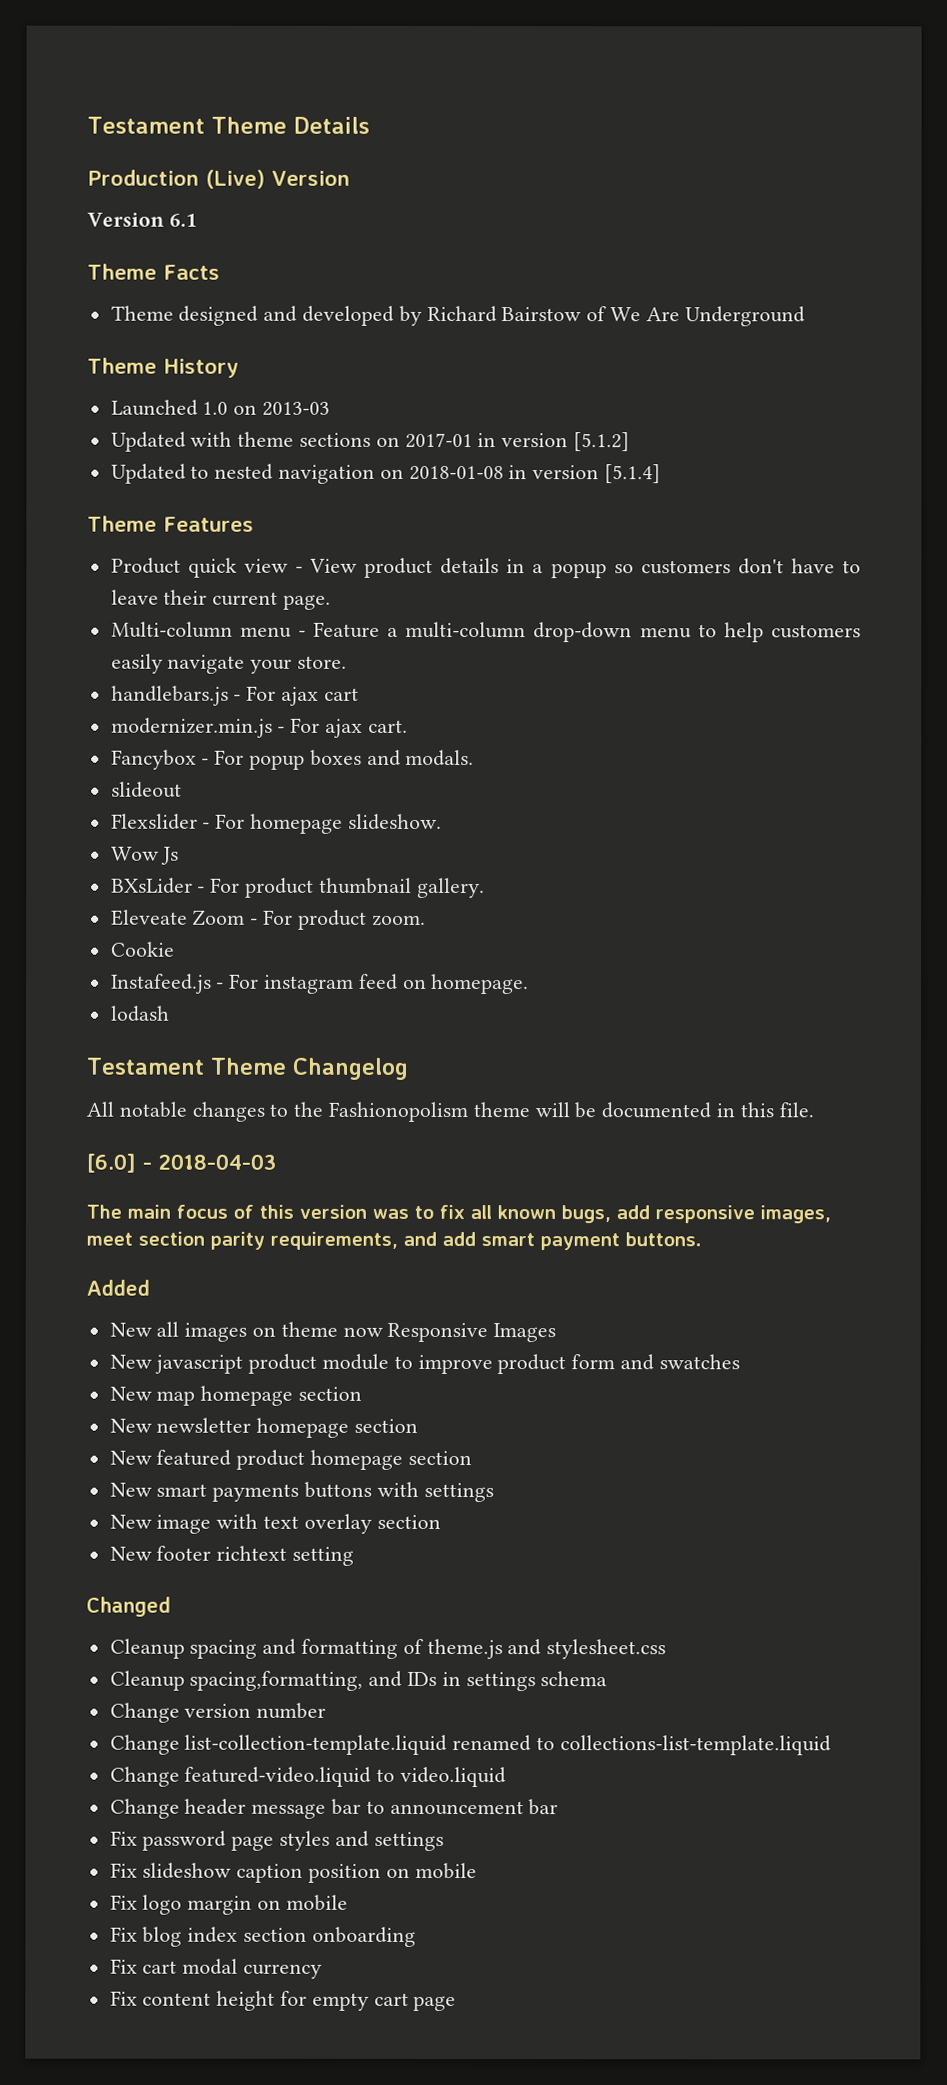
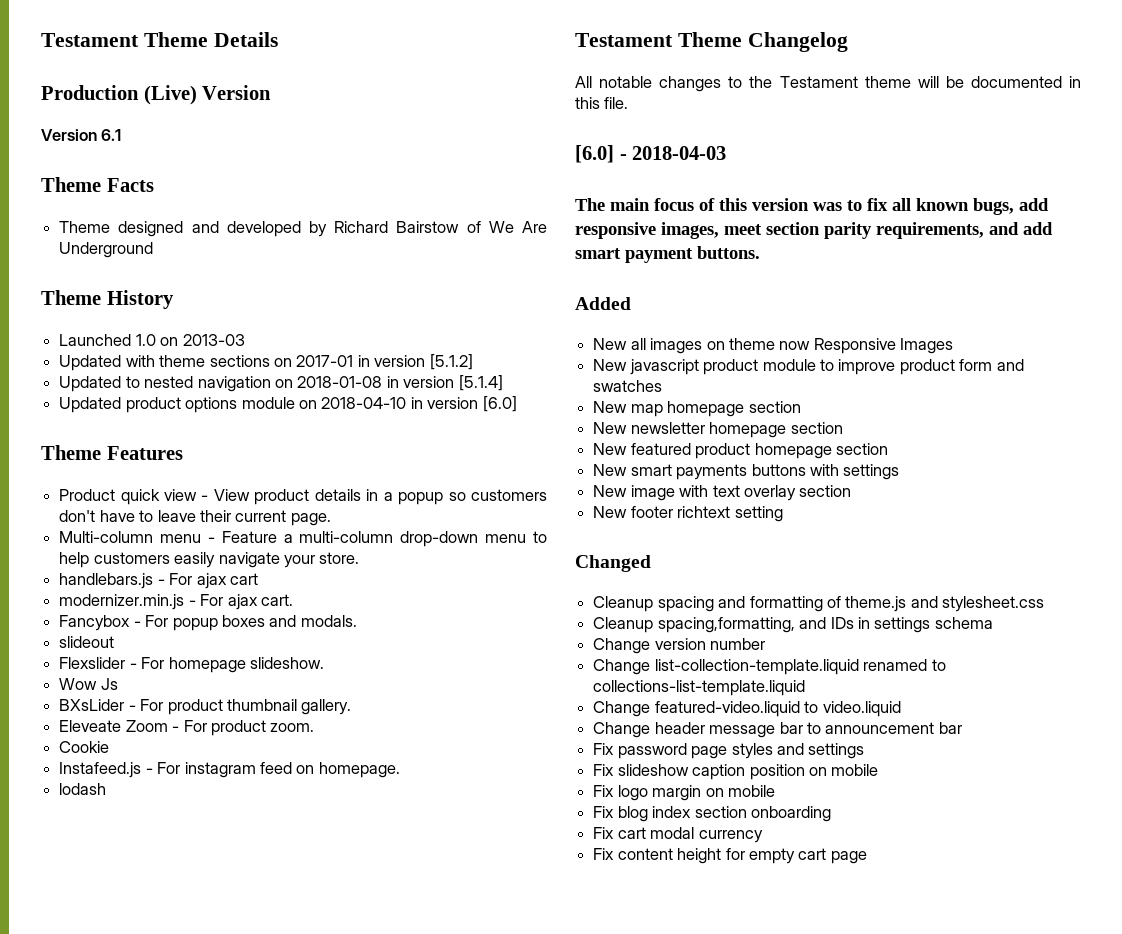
(662, 474) none -> [59,396,517,413] // Updated product options module on 2018-04-10 in version [6.0]
[328,1101,469,1122] Fashionopolism -> [779,76,858,88] Testament

